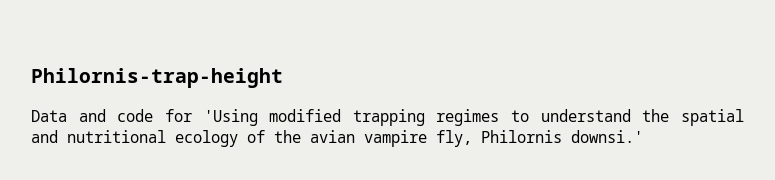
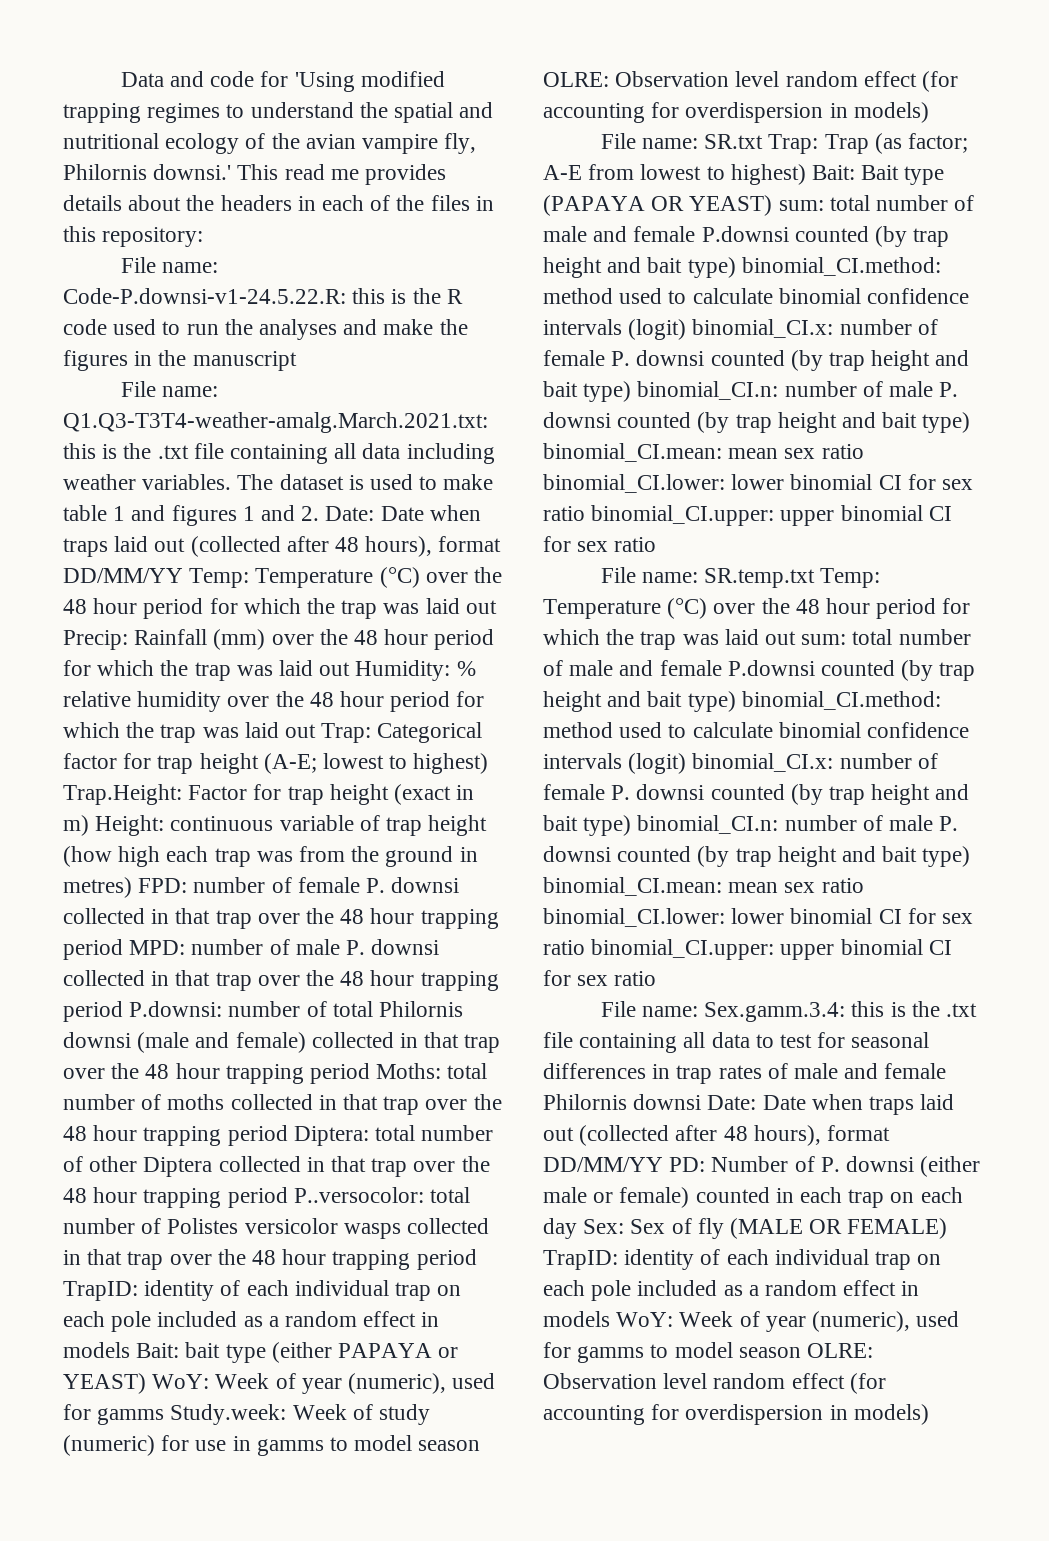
[31,68,283,88] Philornis-trap-height // -> (120, 79) none
(643, 136) none -> [237,164,447,185] [63,195,494,211] [63,226,204,247] [120,257,219,273] [63,288,463,304] [63,319,468,340] [63,350,297,371] [120,381,219,397] [63,412,488,433] [63,443,495,464] [63,474,494,490] [63,505,481,526] [63,536,502,557] [63,567,503,588] [63,598,497,619] [63,629,495,650] [63,660,476,681] [63,691,485,712] [63,722,483,743] [63,753,489,774] [63,784,475,805] [63,815,488,836] [63,846,478,867] [63,877,460,898] [63,908,499,929] [63,939,440,960] [63,970,499,991] [63,1001,464,1022] [63,1032,501,1053] [63,1063,488,1084] [63,1094,502,1115] [63,1125,494,1146] [63,1156,490,1177] [63,1187,471,1208] [63,1218,490,1239] [63,1249,477,1270] [63,1280,462,1301] [63,1311,440,1332] [63,1342,459,1363] [63,1373,496,1394] [63,1404,431,1425] [63,1435,481,1456] [543,71,959,92] [543,102,929,123] [600,133,969,154] [543,164,945,185] [543,195,975,216] [543,226,950,247] [543,257,941,278] [543,288,970,304] [543,319,938,340] [543,350,970,371] [543,381,959,402] [543,412,971,433] [543,443,864,462] [543,474,974,493] [543,505,952,526] [543,536,657,552] [600,567,881,588] [543,598,971,619] [543,629,971,650] [543,660,976,681] [543,691,941,712] [543,722,970,738] [543,753,938,774] [543,784,970,805] [543,815,959,836] [543,846,971,867] [543,877,864,896] [543,908,974,927] [543,939,952,960] [543,970,657,986] [600,1001,978,1022] [543,1032,930,1053] [543,1063,947,1084] [543,1094,955,1115] [543,1125,891,1146] [543,1156,981,1177] [543,1187,963,1208] [543,1218,948,1239] [543,1249,942,1270] [543,1280,920,1301] [543,1311,960,1332] [543,1342,874,1363] [543,1373,886,1394] [543,1404,929,1425] This read me provides details about the headers in each of the files in this repository: // File name: Code-P.downsi-v1-24.5.22.R: this is the R code used to run the analyses and make the figures in the manuscript // File name: Q1.Q3-T3T4-weather-amalg.March.2021.txt: this is the .txt file containing all data including weather variables. The dataset is used to make table 1 and figures 1 and 2. Date: Date when traps laid out (collected after 48 hours), format DD/MM/YY Temp: Temperature (°C) over the 48 hour period for which the trap was laid out Precip: Rainfall (mm) over the 48 hour period for which the trap was laid out Humidity: % relative humidity over the 48 hour period for which the trap was laid out Trap: Categorical factor for trap height (A-E; lowest to highest) Trap.Height: Factor for trap height (exact in m) Height: continuous variable of trap height (how high each trap was from the ground in metres) FPD: number of female P. downsi collected in that trap over the 48 hour trapping period MPD: number of male P. downsi collected in that trap over the 48 hour trapping period P.downsi: number of total Philornis downsi (male and female) collected in that trap over the 48 hour trapping period Moths: total number of moths collected in that trap over the 48 hour trapping period Diptera: total number of other Diptera collected in that trap over the 48 hour trapping period P..versocolor: total number of Polistes versicolor wasps collected in that trap over the 48 hour trapping period TrapID: identity of each individual trap on each pole included as a random effect in models Bait: bait type (either PAPAYA or YEAST) WoY: Week of year (numeric), used for gamms Study.week: Week of study (numeric) for use in gamms to model season OLRE: Observation level random effect (for accounting for overdispersion in models) // File name: SR.txt Trap: Trap (as factor; A-E from lowest to highest) Bait: Bait type (PAPAYA OR YEAST) sum: total number of male and female P.downsi counted (by trap height and bait type) binomial_CI.method: method used to calculate binomial confidence intervals (logit) binomial_CI.x: number of female P. downsi counted (by trap height and bait type) binomial_CI.n: number of male P. downsi counted (by trap height and bait type) binomial_CI.mean: mean sex ratio binomial_CI.lower: lower binomial CI for sex ratio binomial_CI.upper: upper binomial CI for sex ratio // File name: SR.temp.txt Temp: Temperature (°C) over the 48 hour period for which the trap was laid out sum: total number of male and female P.downsi counted (by trap height and bait type) binomial_CI.method: method used to calculate binomial confidence intervals (logit) binomial_CI.x: number of female P. downsi counted (by trap height and bait type) binomial_CI.n: number of male P. downsi counted (by trap height and bait type) binomial_CI.mean: mean sex ratio binomial_CI.lower: lower binomial CI for sex ratio binomial_CI.upper: upper binomial CI for sex ratio // File name: Sex.gamm.3.4: this is the .txt file containing all data to test for seasonal differences in trap rates of male and female Philornis downsi Date: Date when traps laid out (collected after 48 hours), format DD/MM/YY PD: Number of P. downsi (either male or female) counted in each trap on each day Sex: Sex of fly (MALE OR FEMALE) TrapID: identity of each individual trap on each pole included as a random effect in models WoY: Week of year (numeric), used for gamms to model season OLRE: Observation level random effect (for accounting for overdispersion in models)

